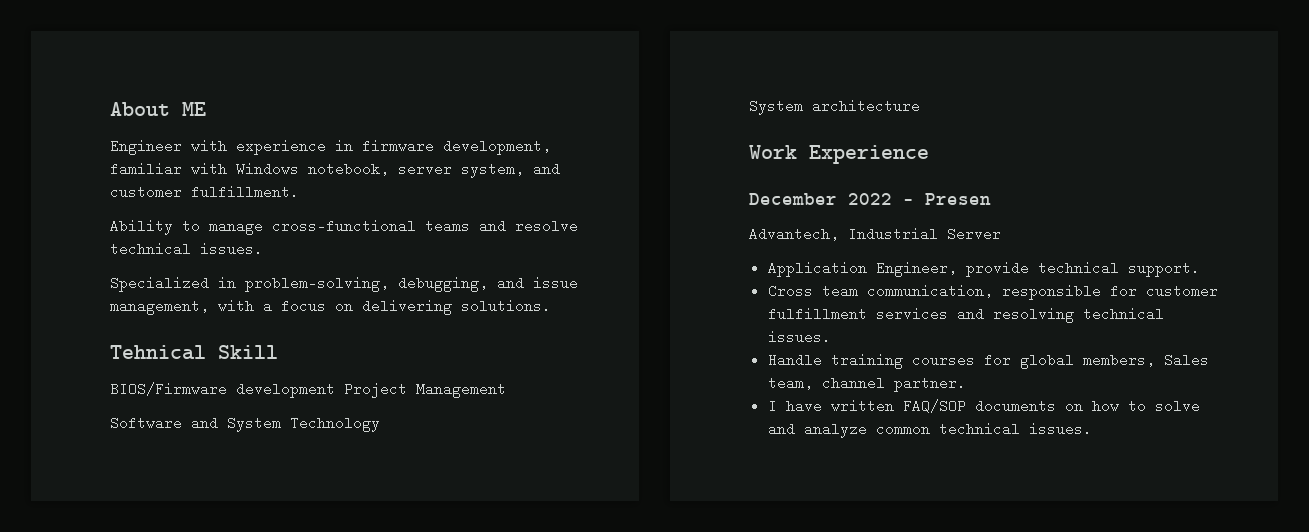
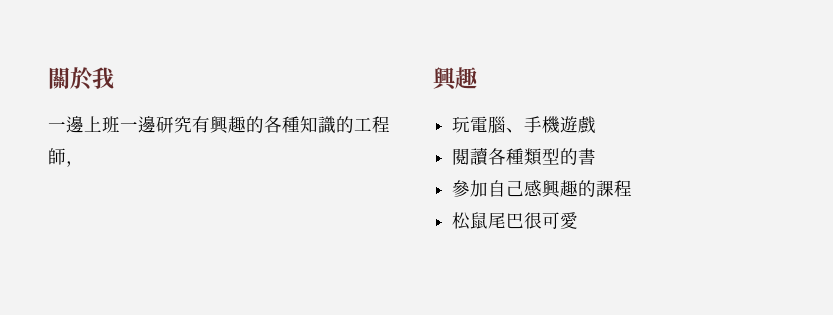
[110,102,206,116] [110,139,551,155] [110,162,560,178] [110,185,299,199] [110,219,578,235] [110,242,263,256] [110,276,578,292] [110,299,551,315] [110,345,278,360] [110,382,506,398] [110,416,380,432] [749,99,920,115] [749,145,929,164] [749,193,991,205] [749,227,1001,241] [767,261,1200,277] [767,284,1218,300] [767,307,1164,323] [767,330,831,344] [767,353,1209,369] [767,376,966,392] [767,399,1200,413] [767,422,1092,438] About ME // Engineer with experience in firmware development, familiar with Windows notebook, server system, and customer fulfillment. // Ability to manage cross-functional teams and resolve technical issues. // Specialized in problem-solving, debugging, and issue management, with a focus on delivering solutions. // Tehnical Skill // BIOS/Firmware development Project Management // Software and System Technology // System architecture // Work Experience // December 2022 – Presen // Advantech, Industrial Server // Application Engineer, provide technical support. // Cross team communication, responsible for customer fulfillment services and resolving technical issues. // Handle training courses for global members, Sales team, channel partner. // I have written FAQ/SOP documents on how to solve and analyze common technical issues. -> [48,67,114,90] [48,116,390,134] [48,148,84,167] [433,67,478,91] [452,116,597,134] [452,147,597,166] [452,180,633,198] [452,212,579,230] 關於我 // 一邊上班一邊研究有興趣的各種知識的工程師， // 興趣 // 玩電腦、手機遊戲 // 閱讀各種類型的書 // 參加自己感興趣的課程 // 松鼠尾巴很可愛

